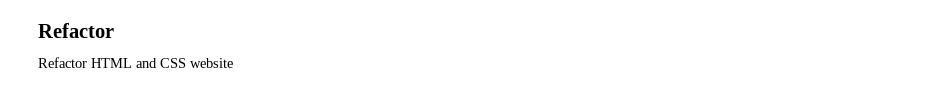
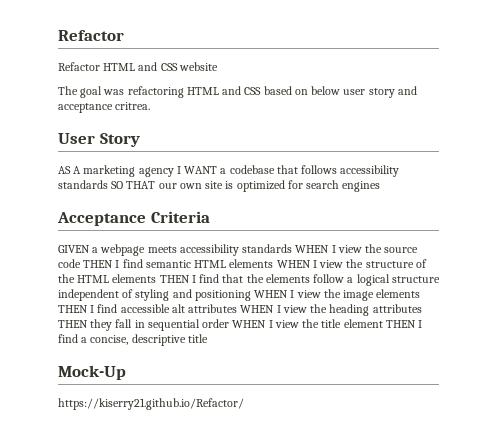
(233, 63) none -> [58,86,417,98] [58,102,151,113] [58,133,140,147] [58,165,400,177] [58,180,381,192] [57,211,210,226] [58,244,419,256] [58,259,427,268] [58,274,440,286] [58,289,421,301] [58,304,422,316] [58,319,423,331] [58,334,208,346] [58,365,126,380] [58,398,244,410] // The goal was refactoring HTML and CSS based on below user story and acceptance critrea. // User Story // AS A marketing agency I WANT a codebase that follows accessibility standards SO THAT our own site is optimized for search engines // Acceptance Criteria // GIVEN a webpage meets accessibility standards WHEN I view the source code THEN I find semantic HTML elements WHEN I view the structure of the HTML elements THEN I find that the elements follow a logical structure independent of styling and positioning WHEN I view the image elements THEN I find accessible alt attributes WHEN I view the heading attributes THEN they fall in sequential order WHEN I view the title element THEN I find a concise, descriptive title // Mock-Up // https://kiserry21.github.io/Refactor/

